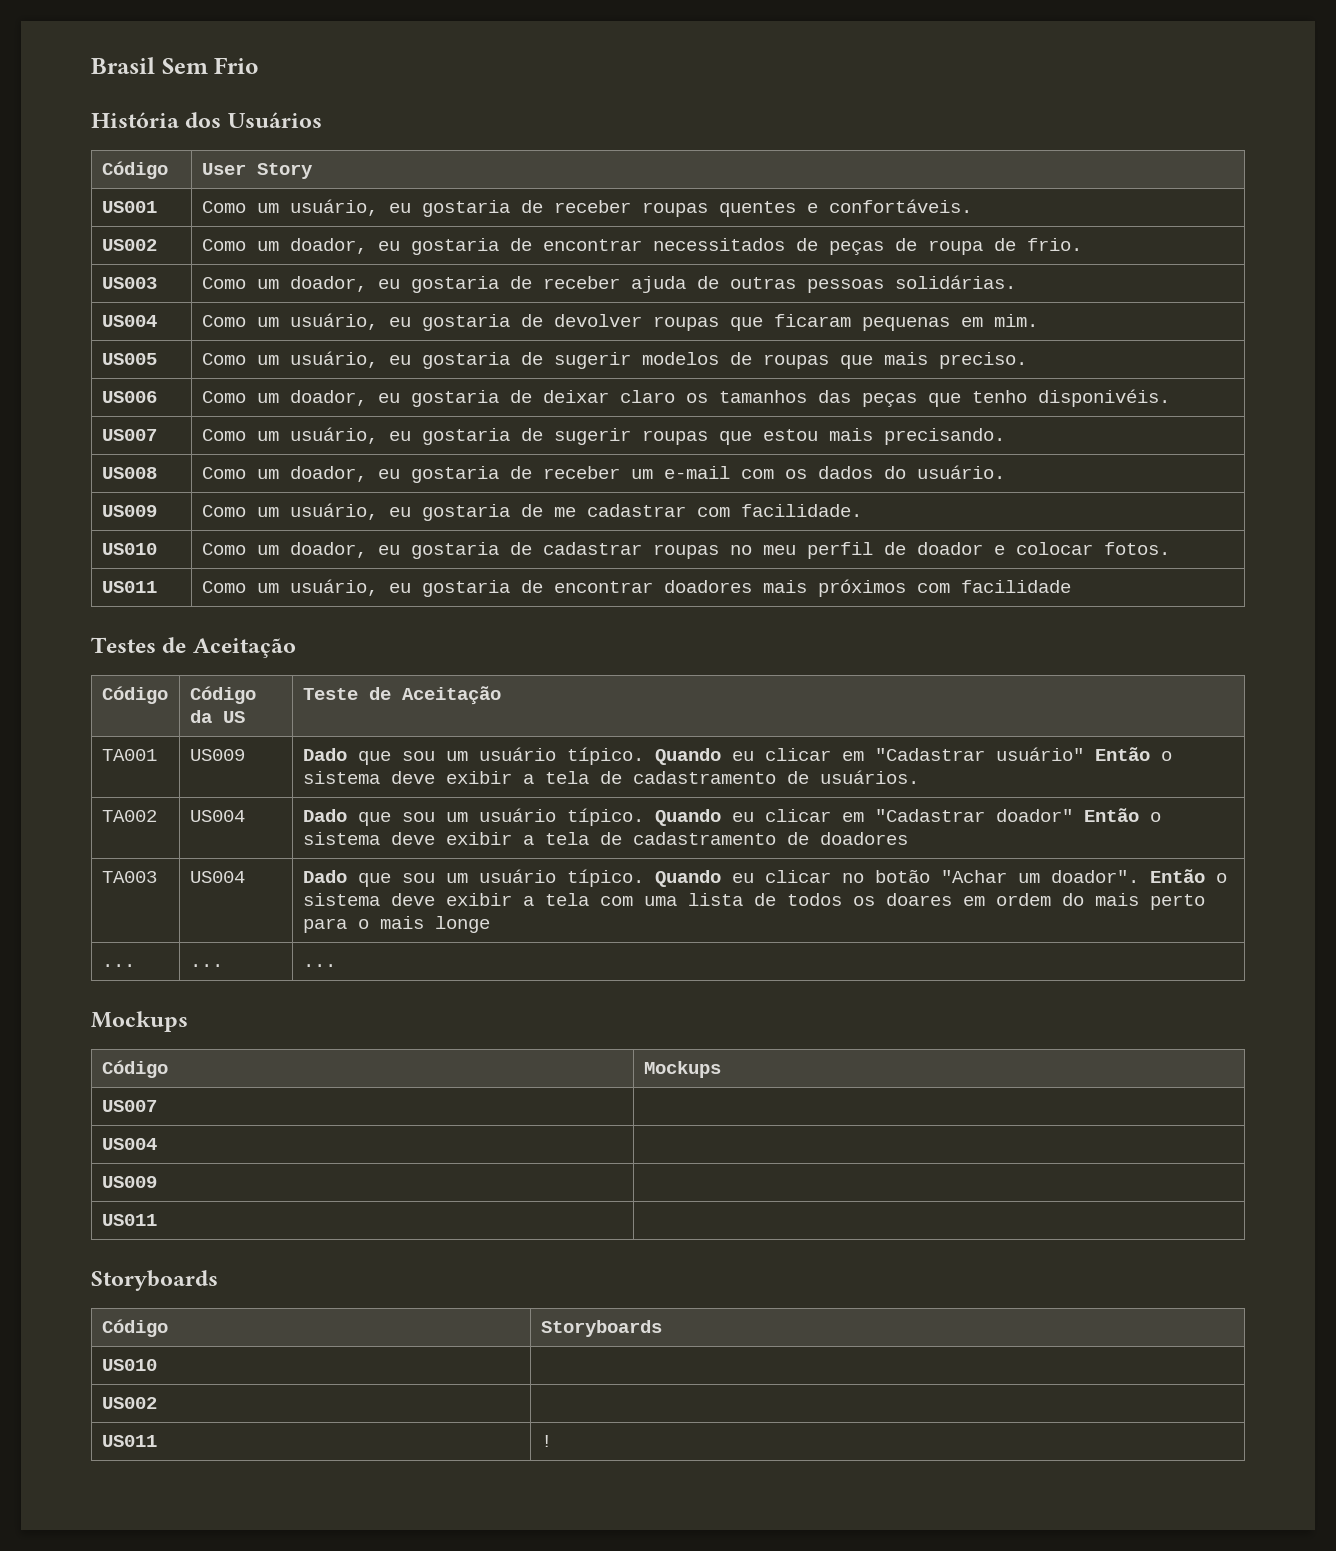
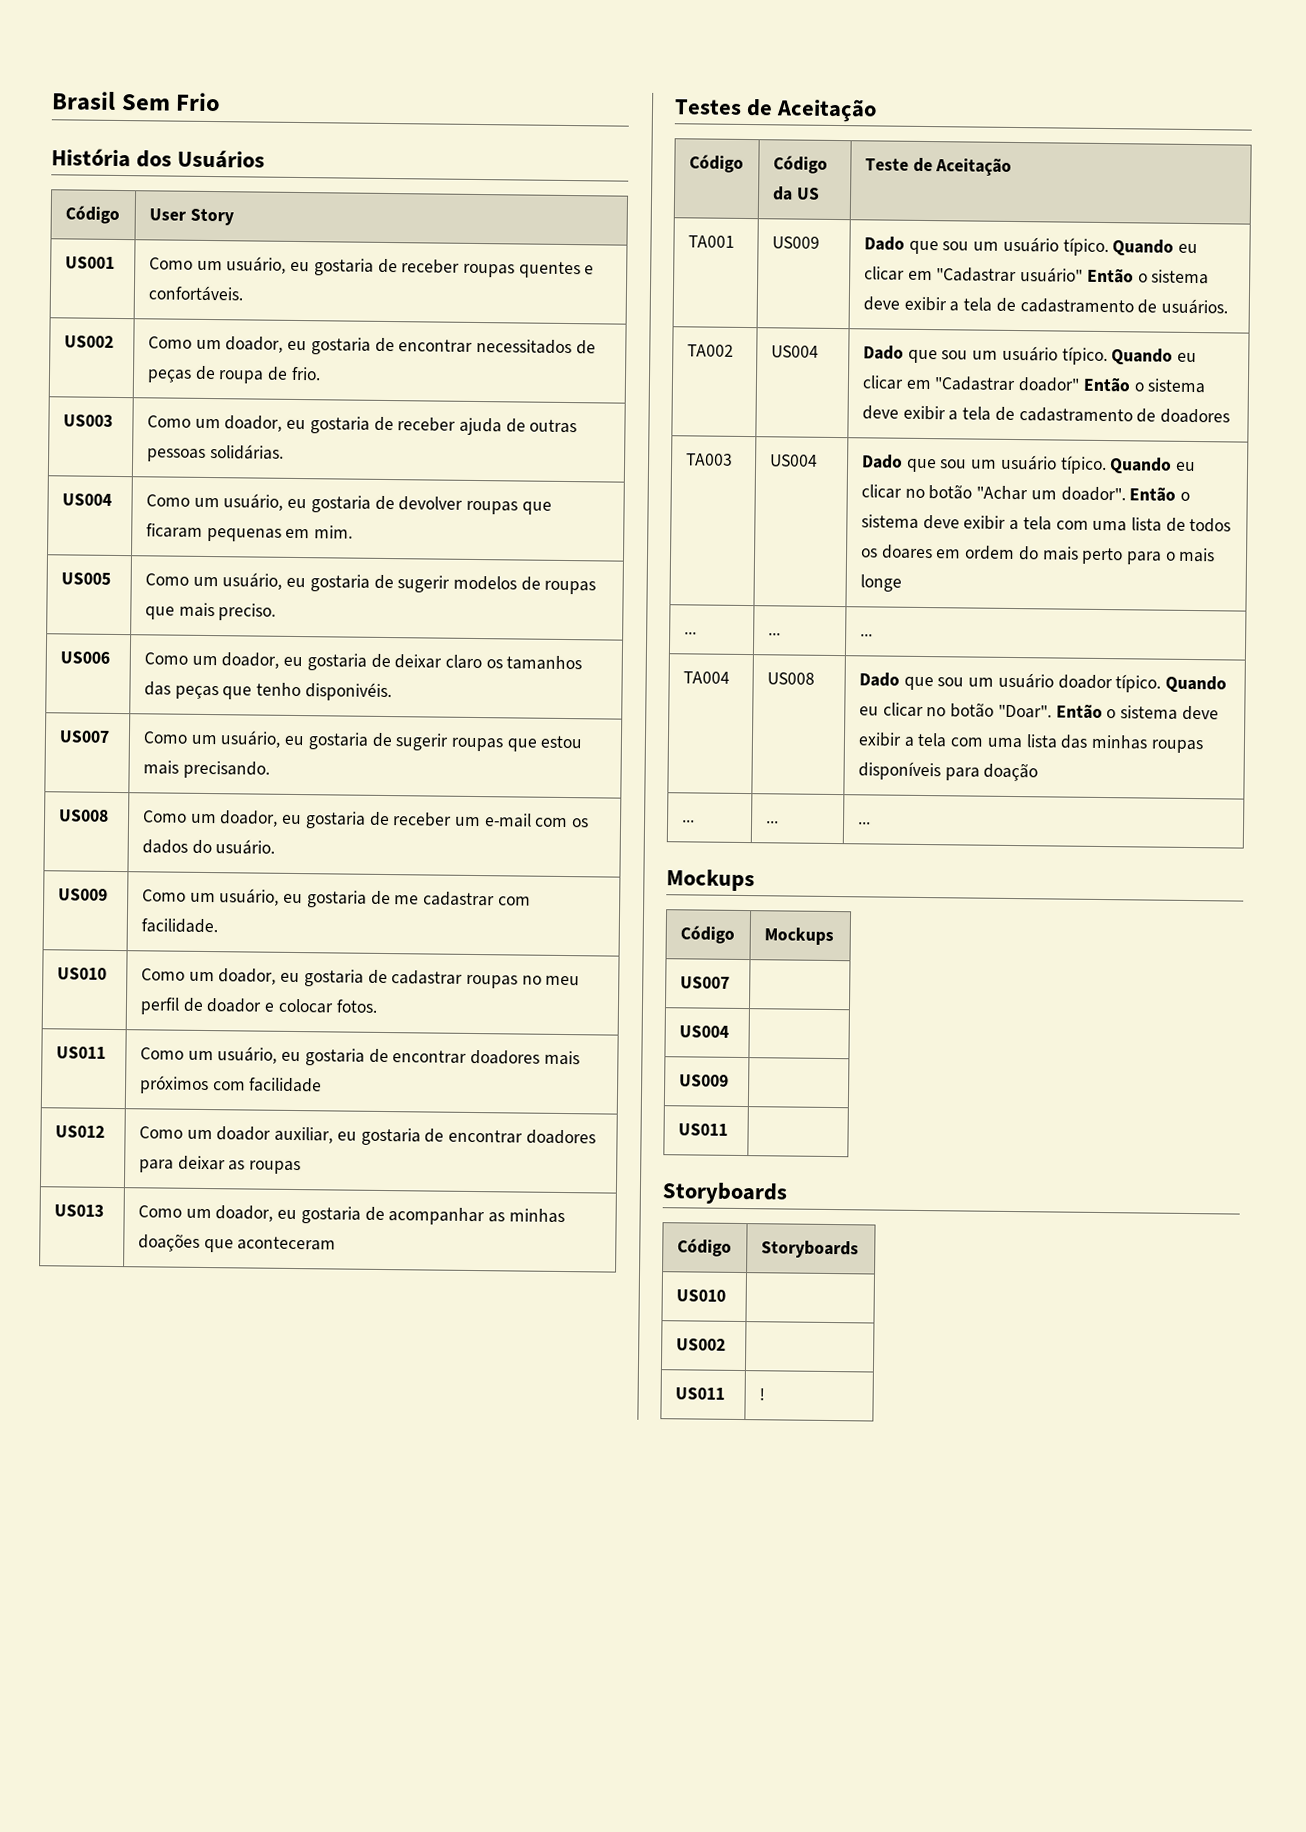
(1071, 586) none -> [54,1125,105,1138] [138,1126,596,1146] [138,1155,302,1175] [53,1204,104,1217] [137,1205,565,1226] [137,1233,337,1253] // US012 | Como um doador auxiliar, eu gostaria de encontrar doadores para deixar as roupas // US013 | Como um doador, eu gostaria de acompanhar as minhas doações que aconteceram
(336, 965) none -> [682,671,730,684] [766,672,815,685] [858,672,1228,694] [858,702,1219,721] [857,732,1203,754] [857,761,1039,782] [681,819,695,823] [765,820,779,824] [857,821,871,825] // TA004 | US008 | Dado que sou um usuário doador típico. Quando eu clicar no botão "Doar". Então o sistema deve exibir a tela com uma lista das minhas roupas disponíveis para doação // ... | ... | ...

